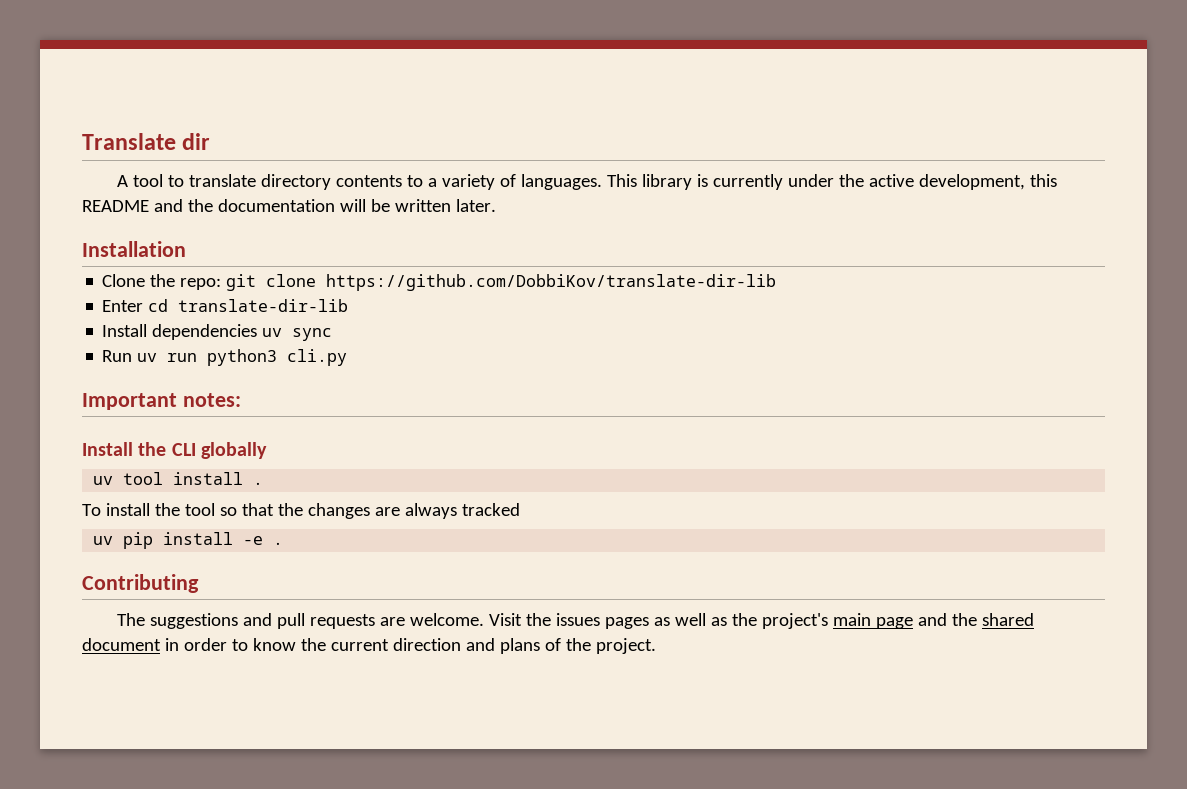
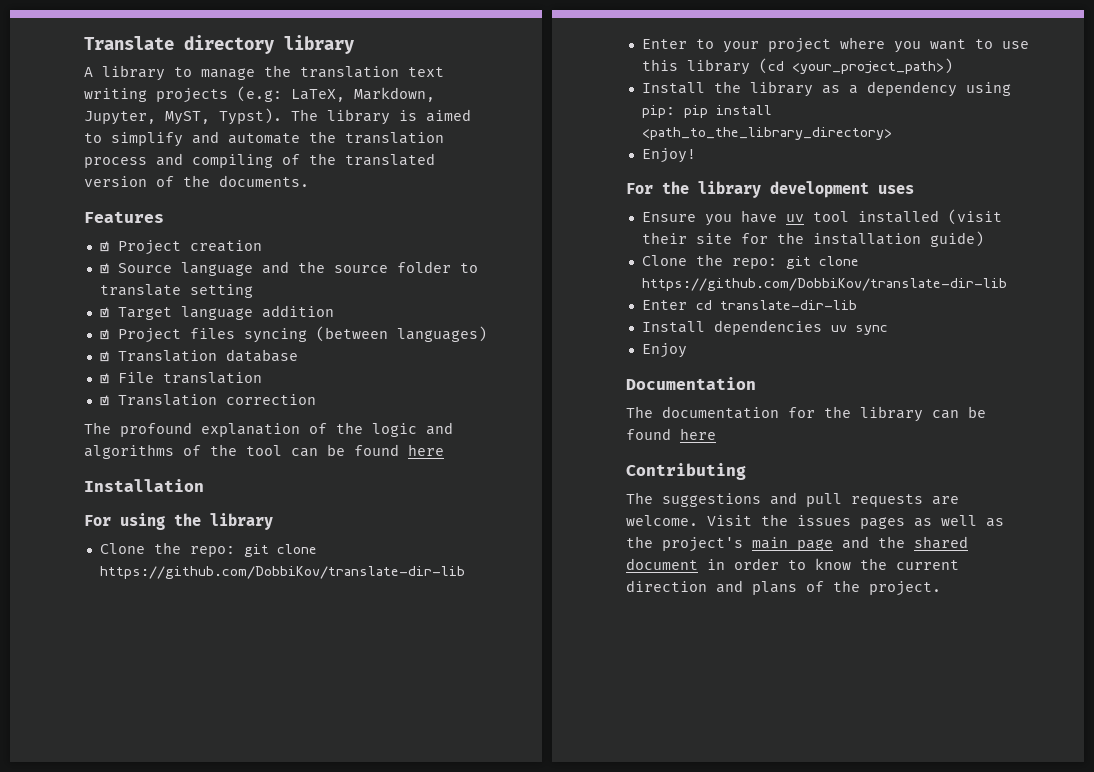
[182,133,211,150] dir -> [184,35,354,54] directory library
[133,174,1058,190] [82,199,496,212] [82,241,186,257] tool to translate directory contents to a variety of languages. This library is currently under the active development, this README and the documentation will be written later. // Installation -> [102,65,444,81] [84,86,435,103] [84,108,471,125] [84,131,444,147] [84,153,435,168] [84,175,309,187] [84,211,164,223] [99,240,262,255] [99,261,478,276] [99,284,253,298] [99,305,334,320] [99,326,487,343] [99,349,298,362] [99,372,262,384] [99,394,316,406] [84,422,453,437] [84,444,444,459] [84,479,204,492] [84,513,273,530] [99,542,317,557] [99,566,465,579] [641,37,1029,53] [641,58,953,75] [641,81,1011,97] [641,105,772,118] [641,127,892,140] [641,148,696,163] [626,181,914,198] [641,209,1002,226] [641,231,984,247] library to manage the translation text writing projects (e.g: LaTeX, Markdown, Jupyter, MyST, Typst). The library is aimed to simplify and automate the translation process and compiling of the translated version of the documents. // Features // ☑ Project creation // ☑ Source language and the source folder to translate setting // ☑ Target language addition // ☑ Project files syncing (between languages) // ☑ Translation database // ☑ File translation // ☑ Translation correction // The profound explanation of the logic and algorithms of the tool can be found here // Installation // For using the library // Clone the repo: git clone https://github.com/DobbiKov/translate-dir-lib // Enter to your project where you want to use this library (cd <your_project_path>) // Install the library as a dependency using pip: pip install <path_to_the_library_directory> // Enjoy! // For the library development uses // Ensure you have uv tool installed (visit their site for the installation guide)
[102,349,348,366] [82,393,241,410] [82,442,268,459] [93,472,264,485] [82,503,520,519] [93,532,284,549] Run uv run python3 cli.py // Important notes: // Install the CLI globally // uv tool install . // To install the tool so that the changes are always tracked // uv pip install -e . -> [641,343,687,358] [626,377,756,390] [626,406,986,422] [626,428,716,440] Enjoy // Documentation // The documentation for the library can be found here

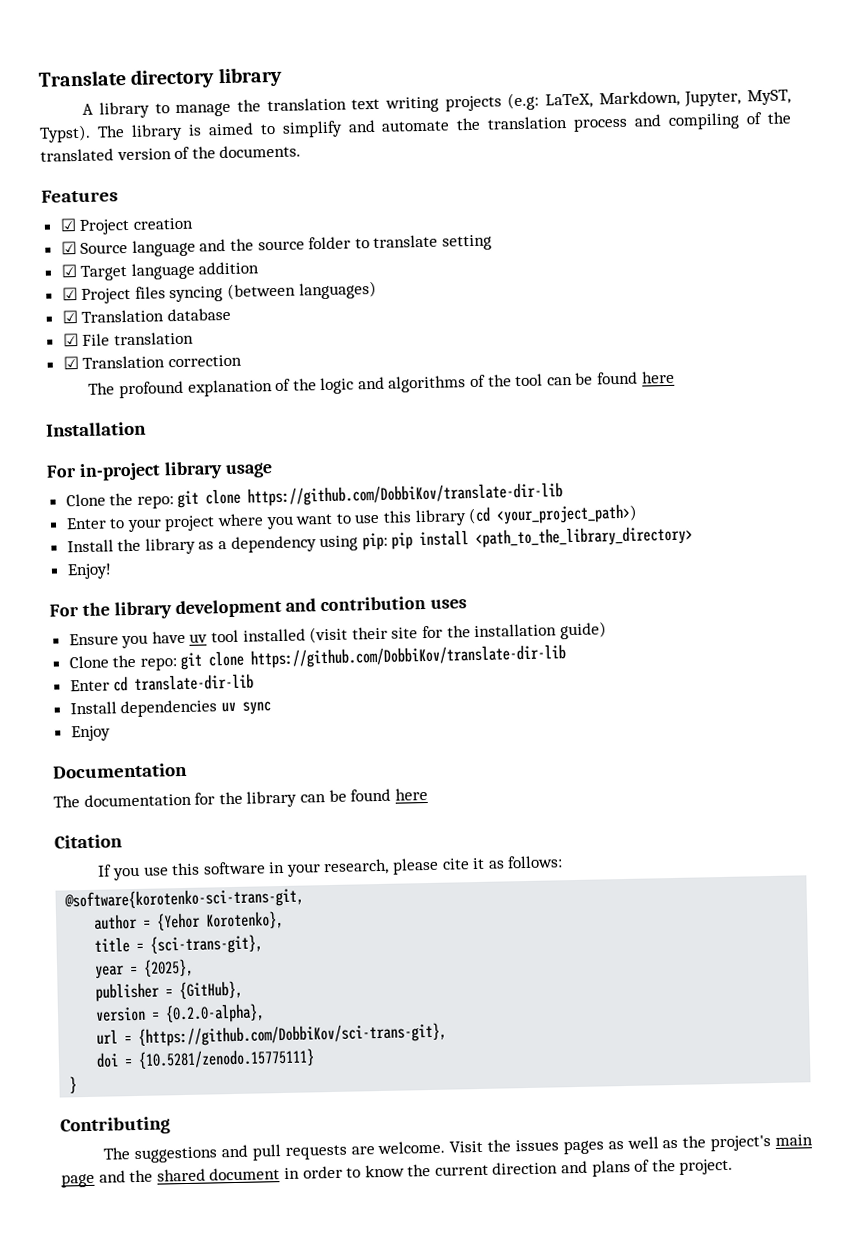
[120,513,273,530] using the library -> [78,461,273,482] in-project library usage
(869, 189) none -> [285,595,427,612] and contribution
(716, 434) none -> [54,834,123,849] [97,855,564,881] [64,887,305,911] [93,910,285,931] [94,934,264,955] [95,958,195,979] [95,980,244,1002] [95,1003,266,1024] [96,1022,448,1047] [96,1048,316,1069] [69,1076,78,1094] // Citation // If you use this software in your research, please cite it as follows: // @software{korotenko-sci-trans-git, // author = {Yehor Korotenko}, // title = {sci-trans-git}, // year = {2025}, // publisher = {GitHub}, // version = {0.2.0-alpha}, // url = {https://github.com/DobbiKov/sci-trans-git}, // doi = {10.5281/zenodo.15775111} // }

